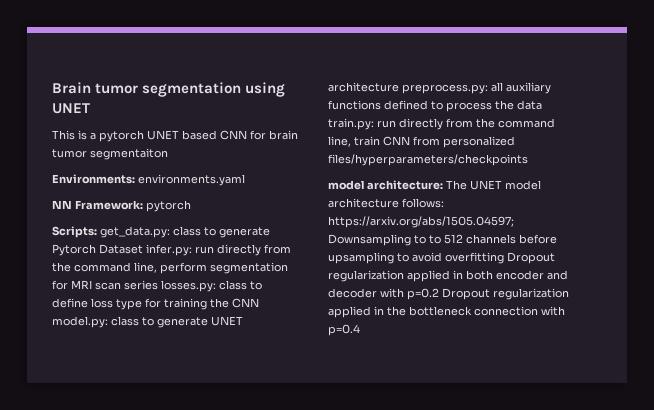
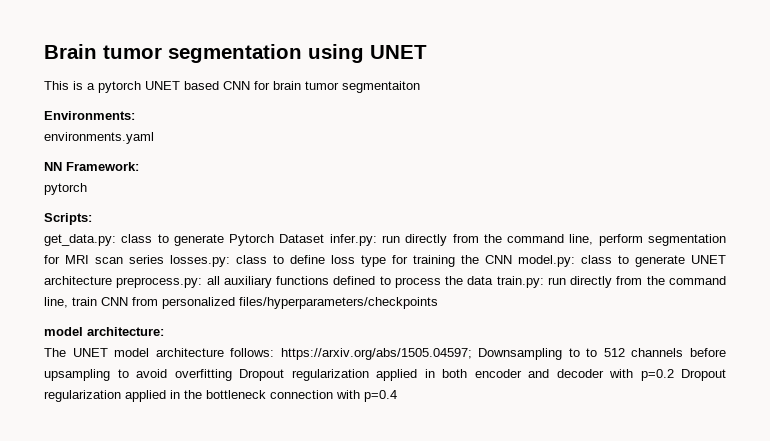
(135, 179) none -> (135, 115) //
(143, 205) none -> (139, 166) //
(97, 232) none -> (92, 219) //
(443, 185) none -> (164, 331) //

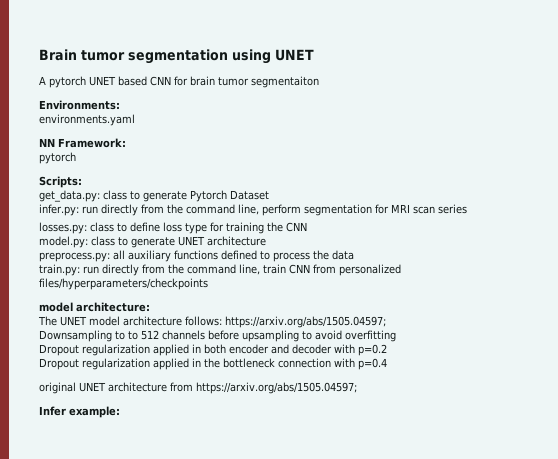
[44,81,95,90] This is a -> [39,76,46,85] A
(325, 238) none -> (269, 195) //
(164, 259) none -> (467, 209) //
(512, 259) none -> (307, 227) //
(112, 280) none -> (266, 241) //
(494, 280) none -> (354, 255) //
(472, 354) none -> (386, 322) //
(232, 375) none -> (396, 336) //
(674, 375) none -> (387, 350) //
(397, 396) none -> [39,382,357,394] [39,406,120,418] // original UNET architecture from https://arxiv.org/abs/1505.04597; // Infer example:

